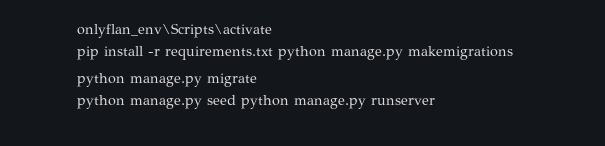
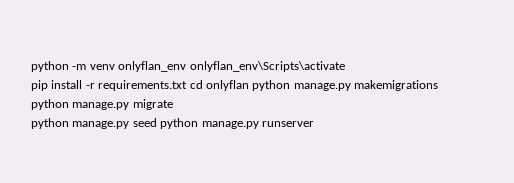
(77, 30) none -> [31,61,187,72] python -m venv onlyflan_env
(273, 53) none -> [189,80,249,91] cd onlyflan

